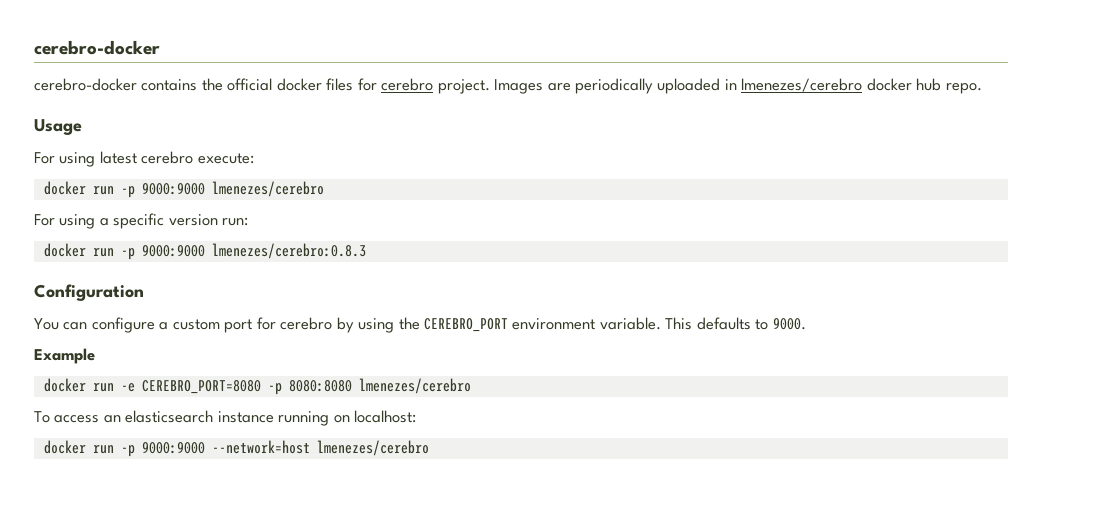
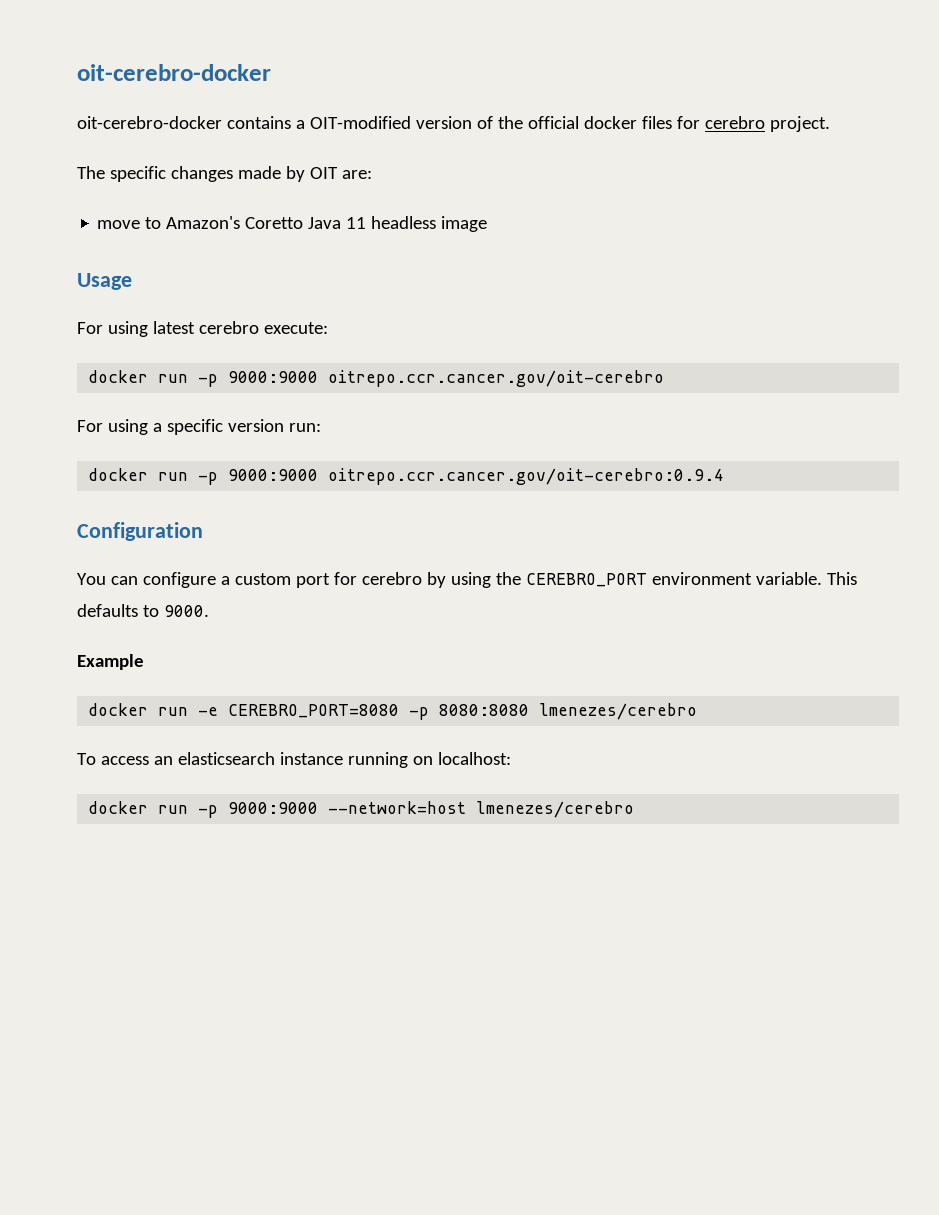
[34,40,160,55] [34,78,198,91] cerebro-docker // cerebro-docker contains -> [77,64,271,81] [77,116,493,129] oit-cerebro-docker // oit-cerebro-docker contains a OIT-modified version of
[494,78,982,94] Images are periodically uploaded in lmenezes/cerebro docker hub repo. -> [77,166,372,182] [97,216,488,232] // The specific changes made by OIT are: // move to Amazon's Coretto Java 11 headless image
[211,181,324,197] lmenezes/cerebro -> [328,370,665,387] oitrepo.ccr.cancer.gov/oit-cerebro
[211,243,366,259] lmenezes/cerebro:0.8.3 -> [328,468,725,485] oitrepo.ccr.cancer.gov/oit-cerebro:0.9.4

